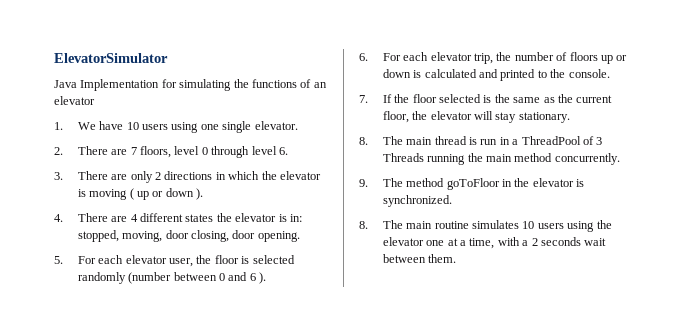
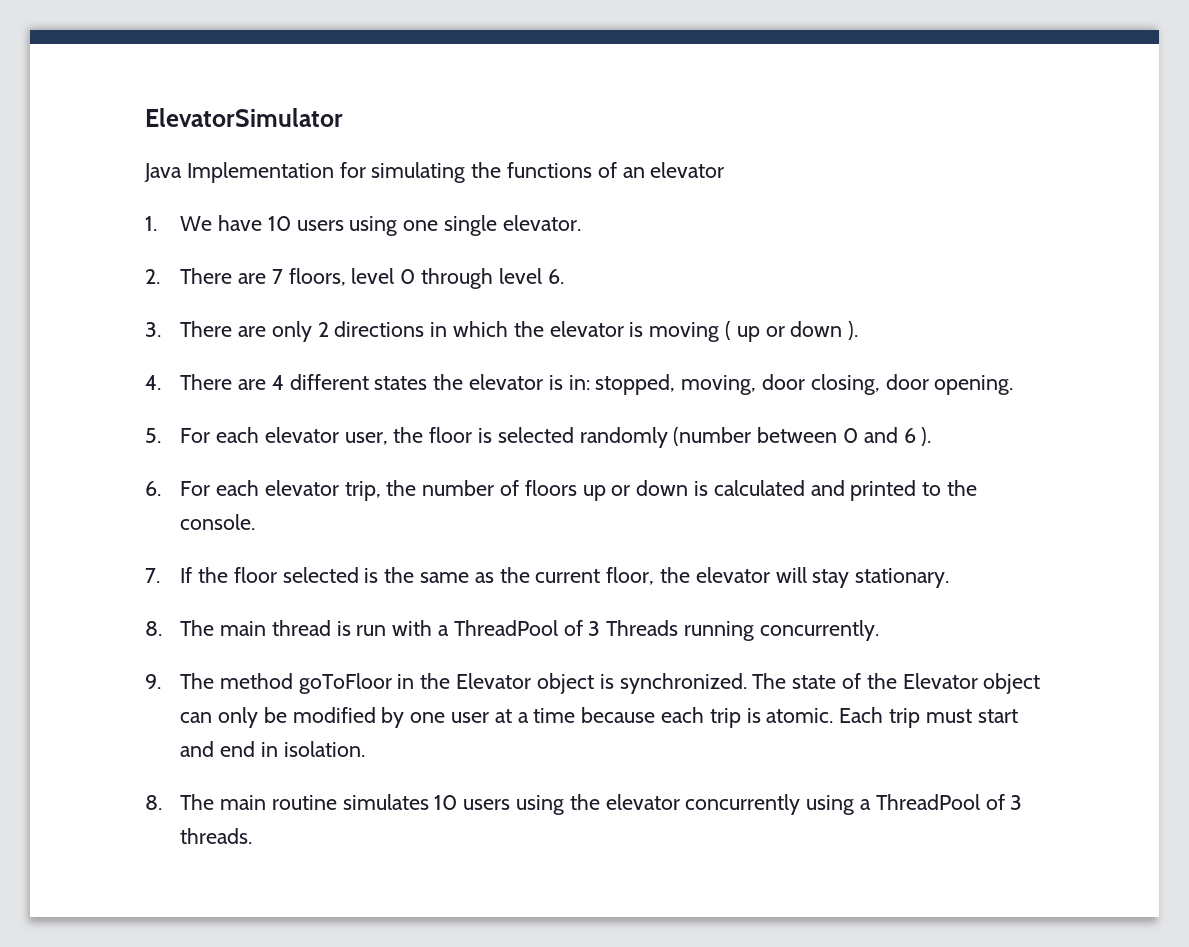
[499,137,510,145] in -> [392,620,433,636] with
[467,153,553,162] the main method -> (754, 631) none
[532,178,574,187] elevator -> [456,673,594,694] Elevator object
(452, 201) none -> [752,673,1041,694] [180,707,1018,728] [180,741,365,757] The state of the Elevator object can only be modified by one user at a time because each trip is atomic. Each trip must start and end in isolation.
[426,237,607,249] [382,254,457,263] one at a time, with a 2 seconds wait between them. -> [685,794,1023,815] [180,828,253,844] concurrently using a ThreadPool of 3 threads.

